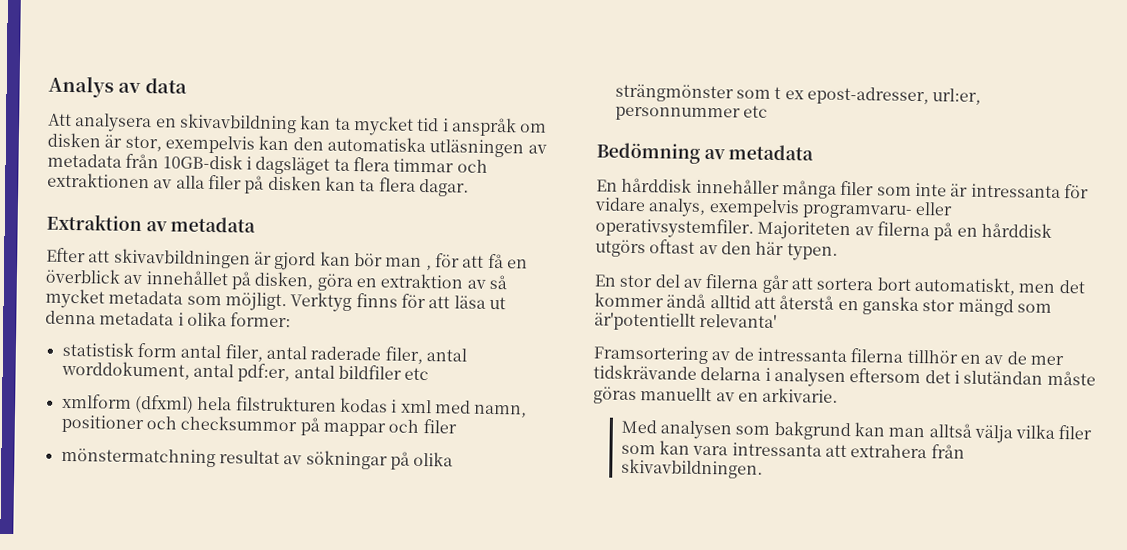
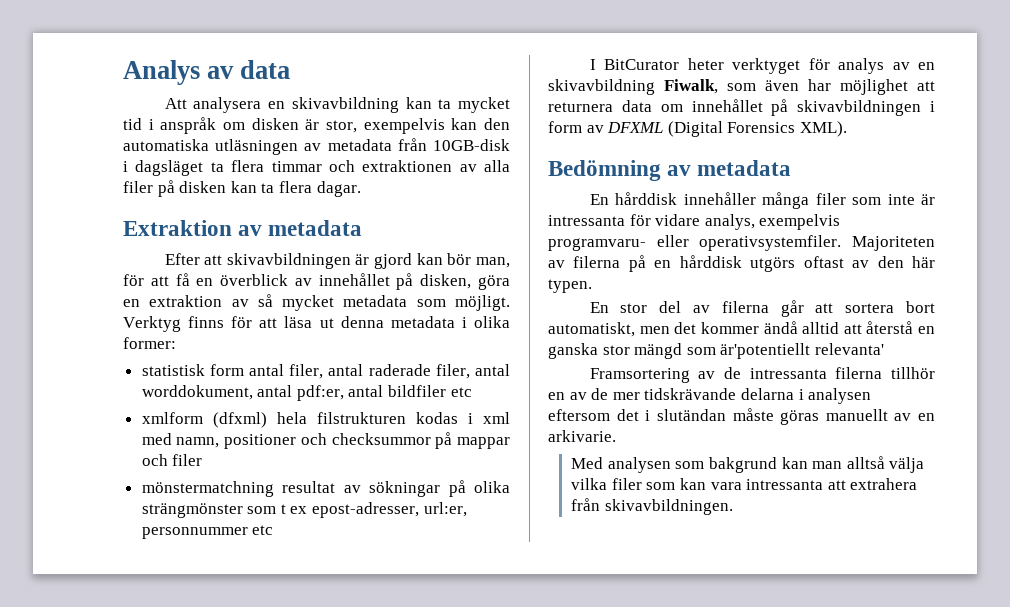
[385,257,432,271] man , -> [476,257,510,268] man,
(768, 111) none -> [589,58,935,74] [548,79,935,95] [548,99,935,116] [548,121,847,137] // I BitCurator heter verktyget för analys av en skivavbildning Fiwalk, som även har möjlighet att returnera data om innehållet på skivavbildningen i form av DFXML (Digital Forensics XML).

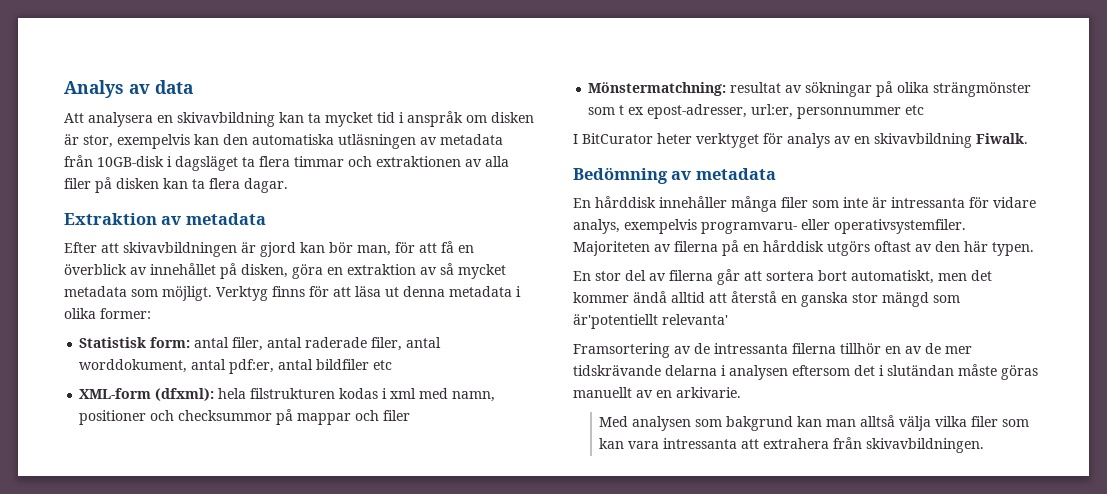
[141,364,244,376] statistisk form -> [79,337,191,348] Statistisk form:
[141,412,267,428] xmlform (dfxml) -> [79,388,215,401] XML-form (dfxml):
[141,481,274,497] mönstermatchning -> [588,82,727,96] Mönstermatchning:
[664,79,935,95] [548,99,935,116] [548,121,847,137] Fiwalk, som även har möjlighet att returnera data om innehållet på skivavbildningen i form av DFXML (Digital Forensics XML). -> [976,133,1028,144] Fiwalk.

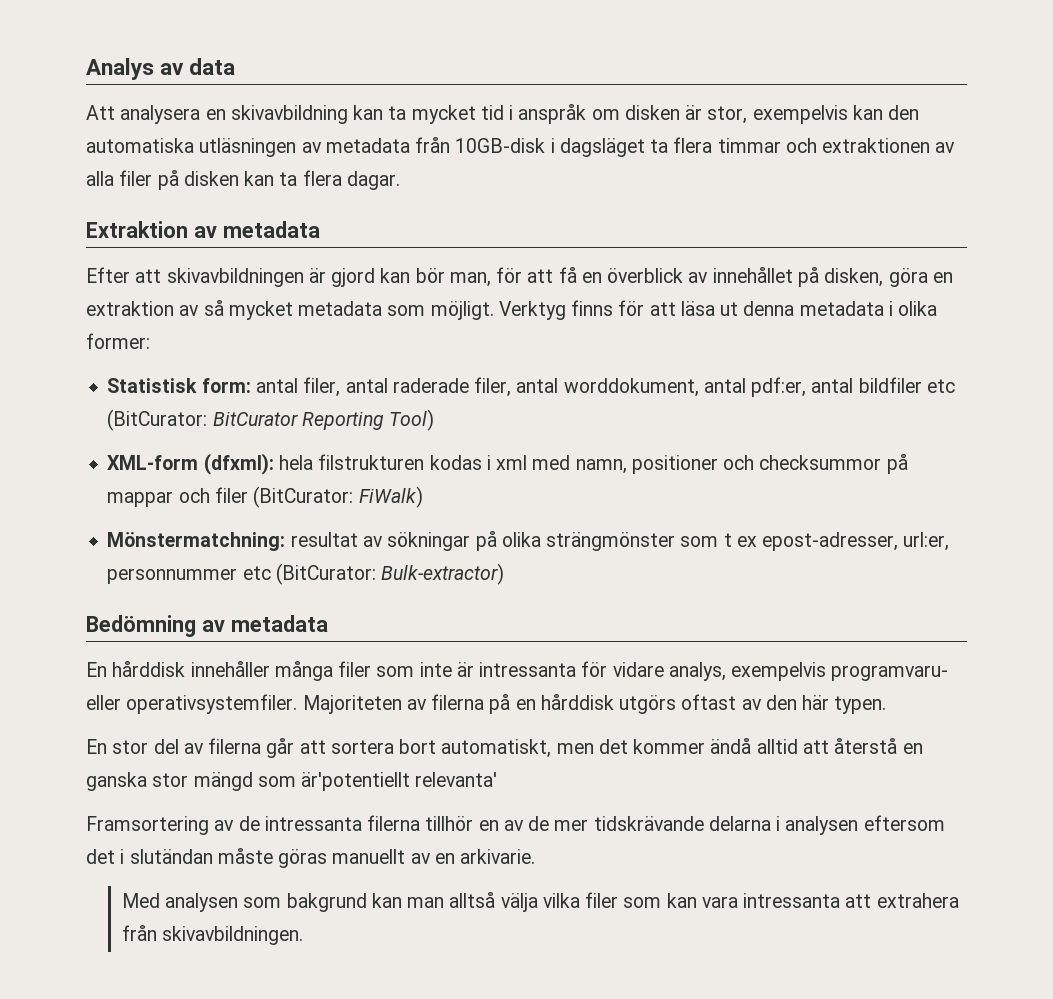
(393, 365) none -> [107,409,435,431] (BitCurator: BitCurator Reporting Tool)
(411, 415) none -> [253,486,423,508] (BitCurator: FiWalk)
[573,133,1028,148] // I BitCurator heter verktyget för analys av en skivavbildning Fiwalk. -> [275,563,505,585] (BitCurator: Bulk-extractor)

